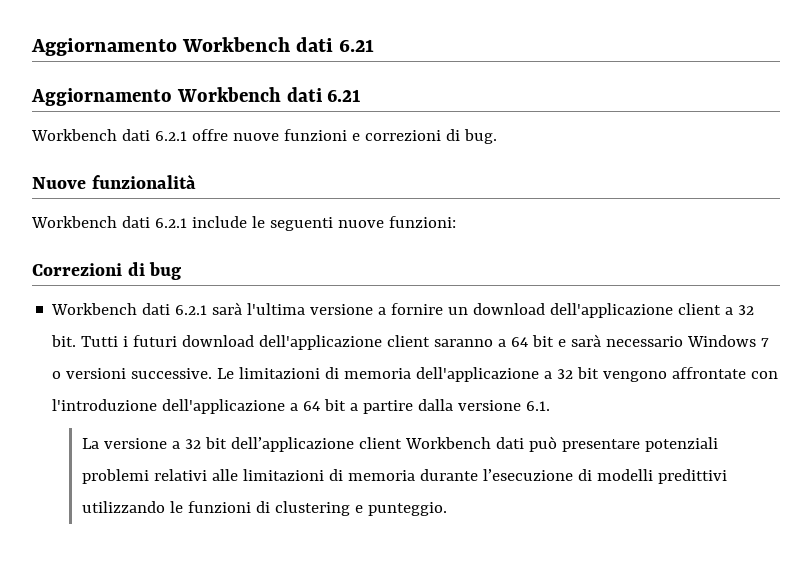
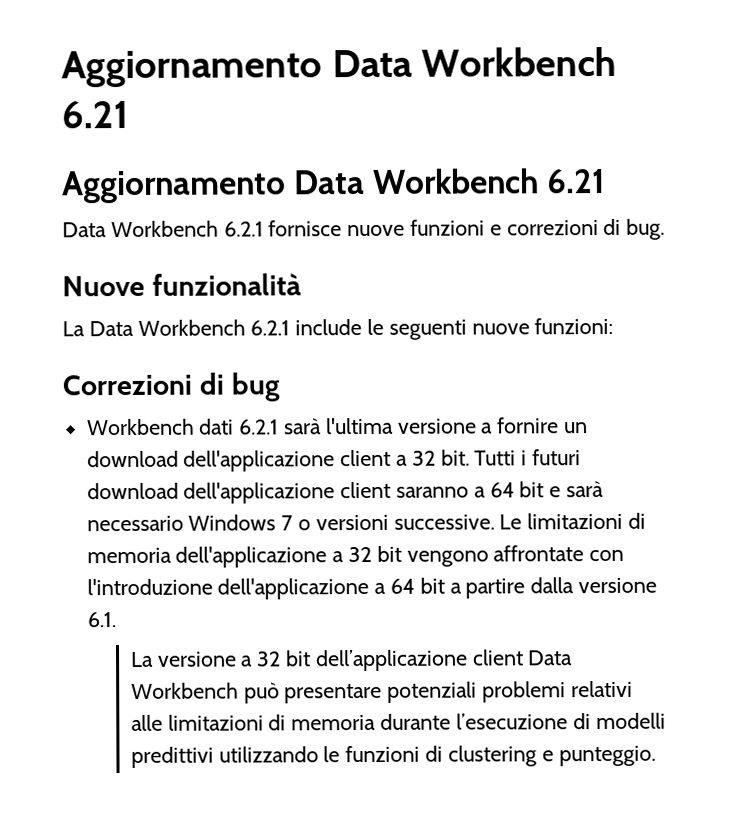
[31,37,334,56] Aggiornamento Workbench dati -> [61,46,617,88] Aggiornamento Data Workbench
[176,87,362,102] [31,129,228,141] Workbench dati 6.21 // Workbench dati 6.2.1 offre -> [294,168,606,195] [62,220,343,238] Data Workbench 6.21 // Data Workbench 6.2.1 fornisce
[31,216,150,228] Workbench dati -> [62,319,246,337] La Data Workbench
[405,437,525,449] Workbench dati -> [528,650,574,666] [130,682,239,699] Data Workbench

